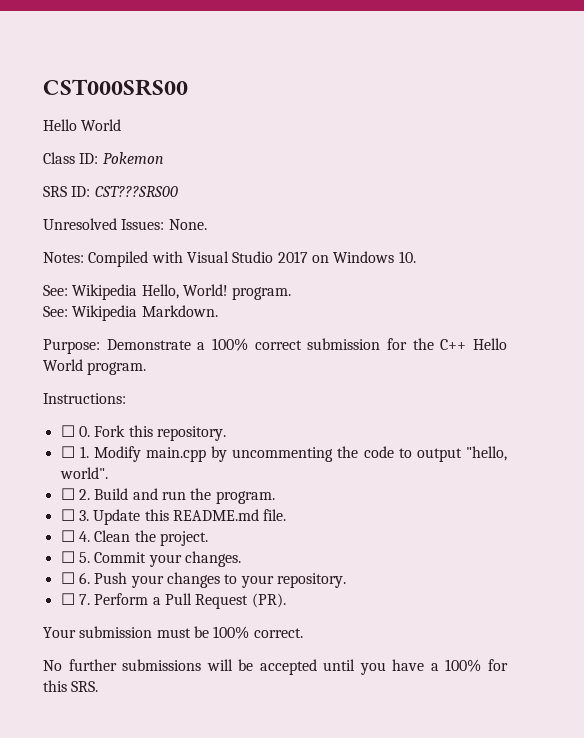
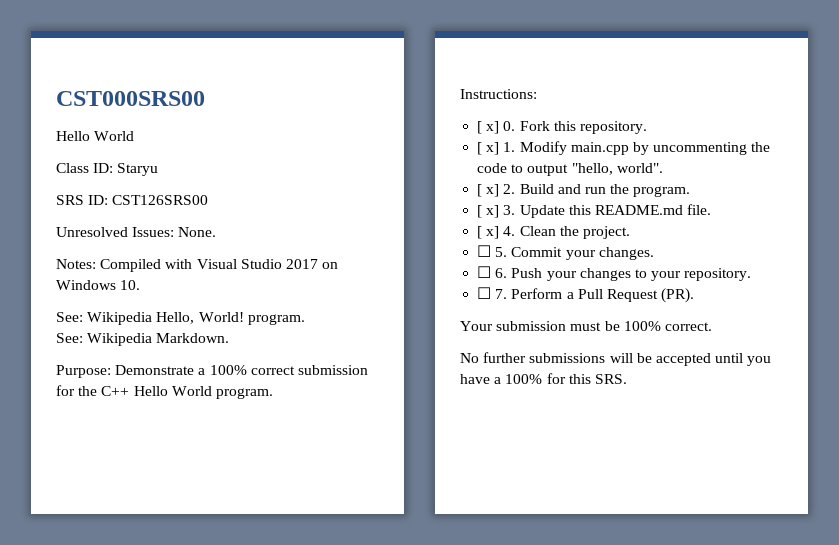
[102,152,164,164] Pokemon -> [117,163,159,176] Staryu
[94,186,178,197] CST???SRS00 -> [112,195,209,205] CST126SRS00
[60,425,75,437] ☐ -> [477,121,500,134] [ x]
[60,446,75,458] ☐ -> [477,142,500,155] [ x]
[60,488,75,500] ☐ -> [477,184,500,197] [ x]
[60,509,75,521] ☐ -> [477,205,500,218] [ x]
[60,530,75,542] ☐ -> [477,226,500,239] [ x]

